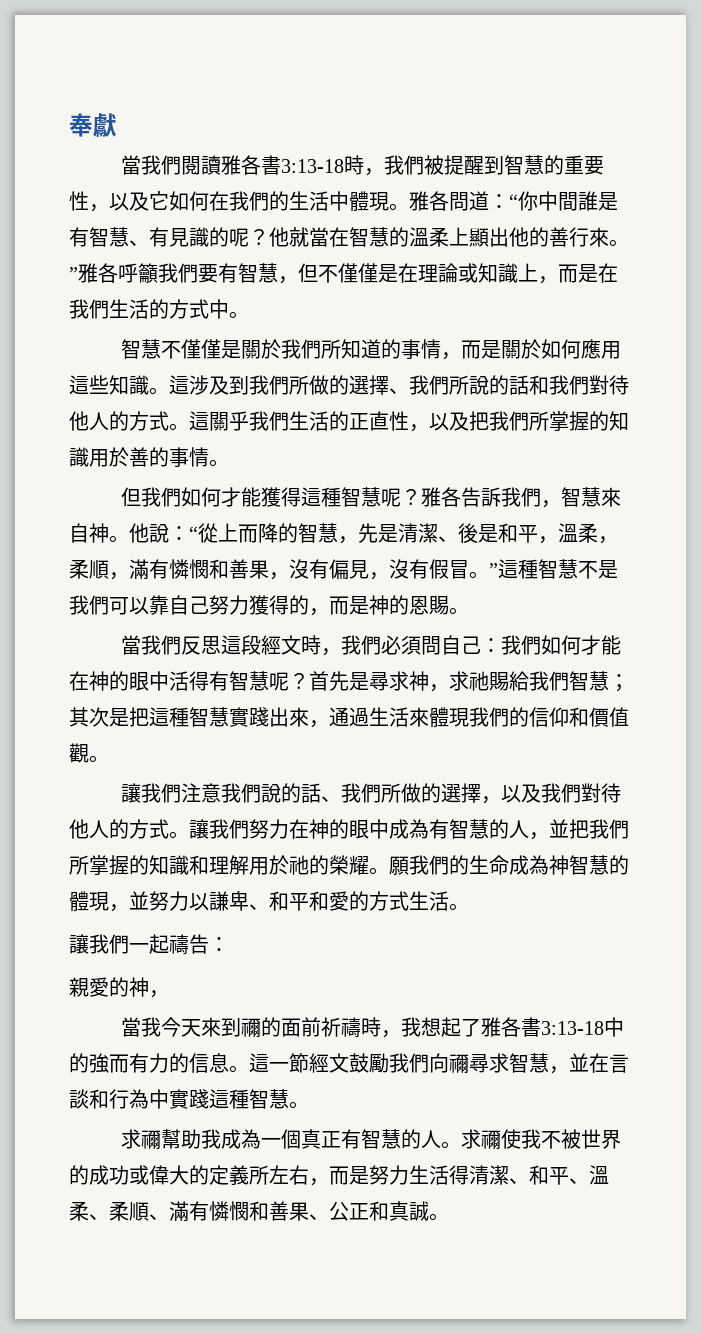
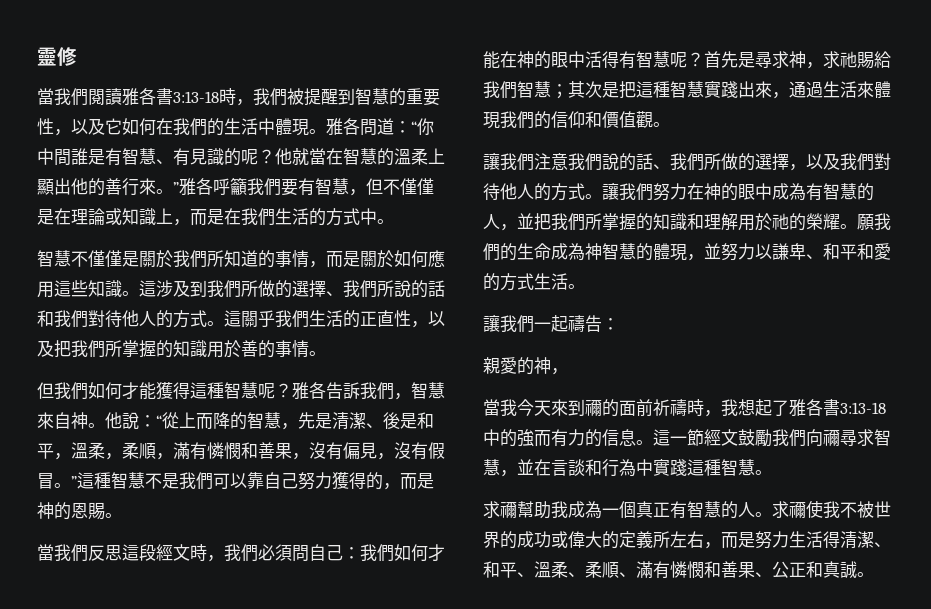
[69,113,117,137] 奉獻 -> [37,47,77,66] 靈修

